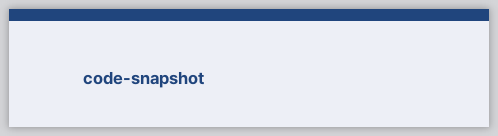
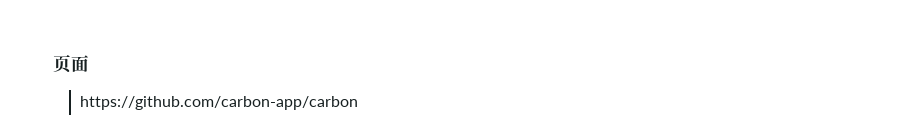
[83,71,204,88] code-snapshot -> [53,54,89,73] [80,96,359,110] 页面 // https://github.com/carbon-app/carbon

